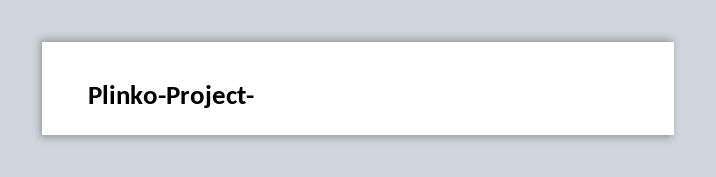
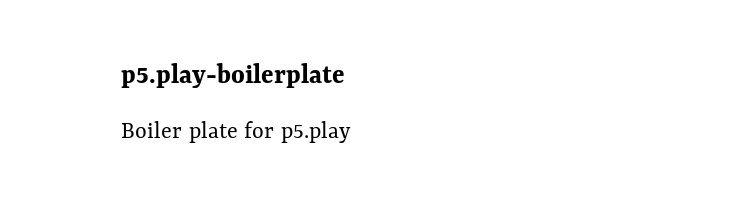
[88,85,254,108] Plinko-Project- -> [121,63,345,88] [121,121,351,143] p5.play-boilerplate // Boiler plate for p5.play

